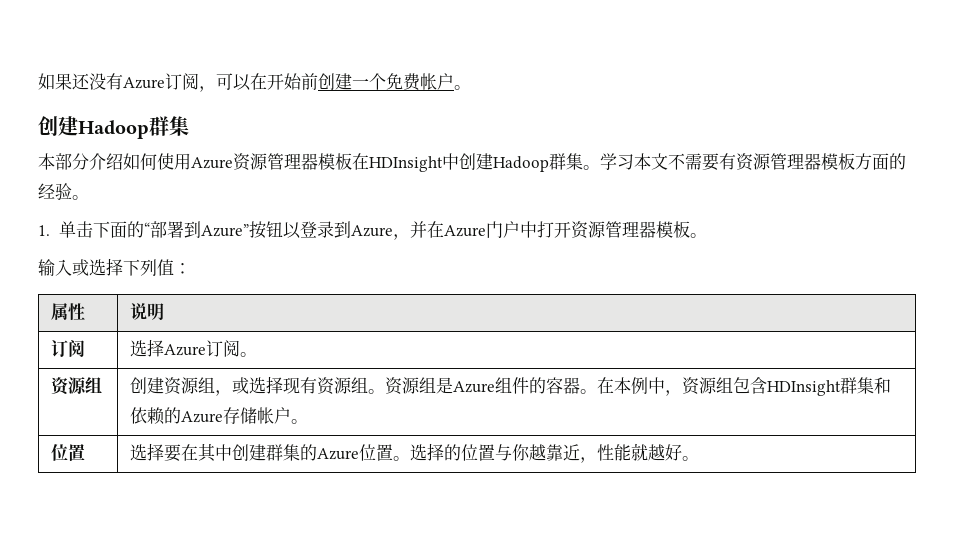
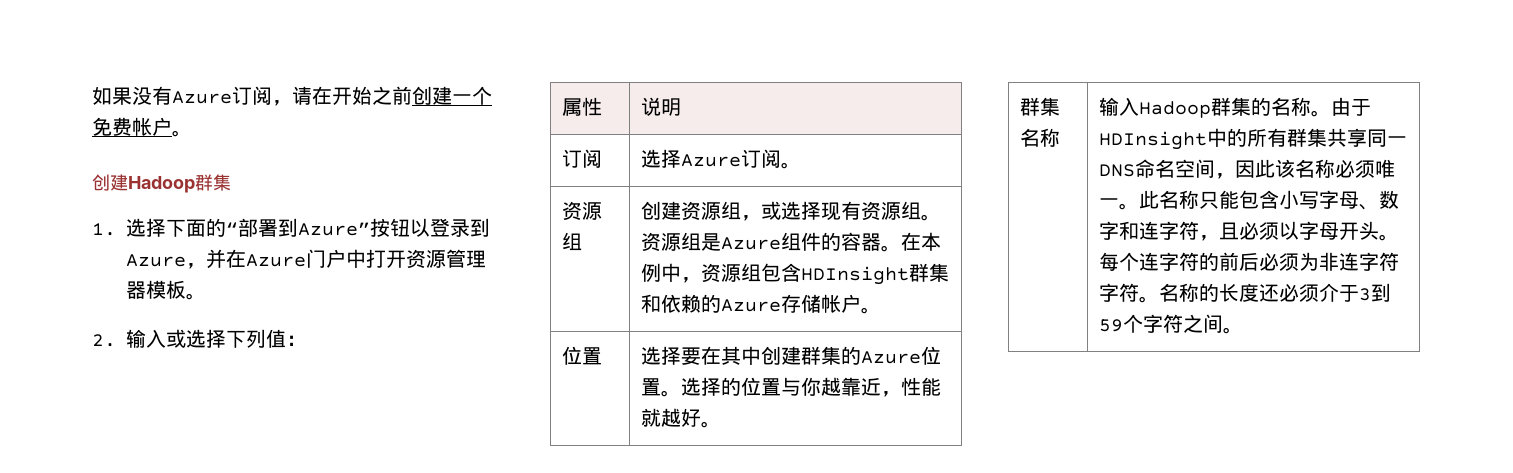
[72,73,90,90] 还 -> (132, 96) none
[216,73,302,91] 可以在开始 -> [292,86,392,105] 请在开始之
[38,153,906,172] [38,183,89,200] // 本部分介绍如何使用Azure资源管理器模板在HDInsight中创建Hadoop群集。学习本文不需要有资源管理器模板方面的经验。 -> (231, 182) none
[58,221,93,238] 单击 -> [126,218,166,237] 选择
(707, 235) none -> [92,334,116,347] 2.
(699, 458) none -> [1019,97,1060,116] [1019,128,1060,147] [1098,97,1371,118] [1098,128,1407,150] [1098,159,1395,179] [1098,190,1399,210] [1098,221,1399,241] [1098,252,1399,271] [1098,283,1391,303] [1098,314,1243,334] // 群集名称 | 输入Hadoop群集的名称。由于HDInsight中的所有群集共享同一DNS命名空间，因此该名称必须唯一。此名称只能包含小写字母、数字和连字符，且必须以字母开头。每个连字符的前后必须为非连字符字符。名称的长度还必须介于3到59个字符之间。

